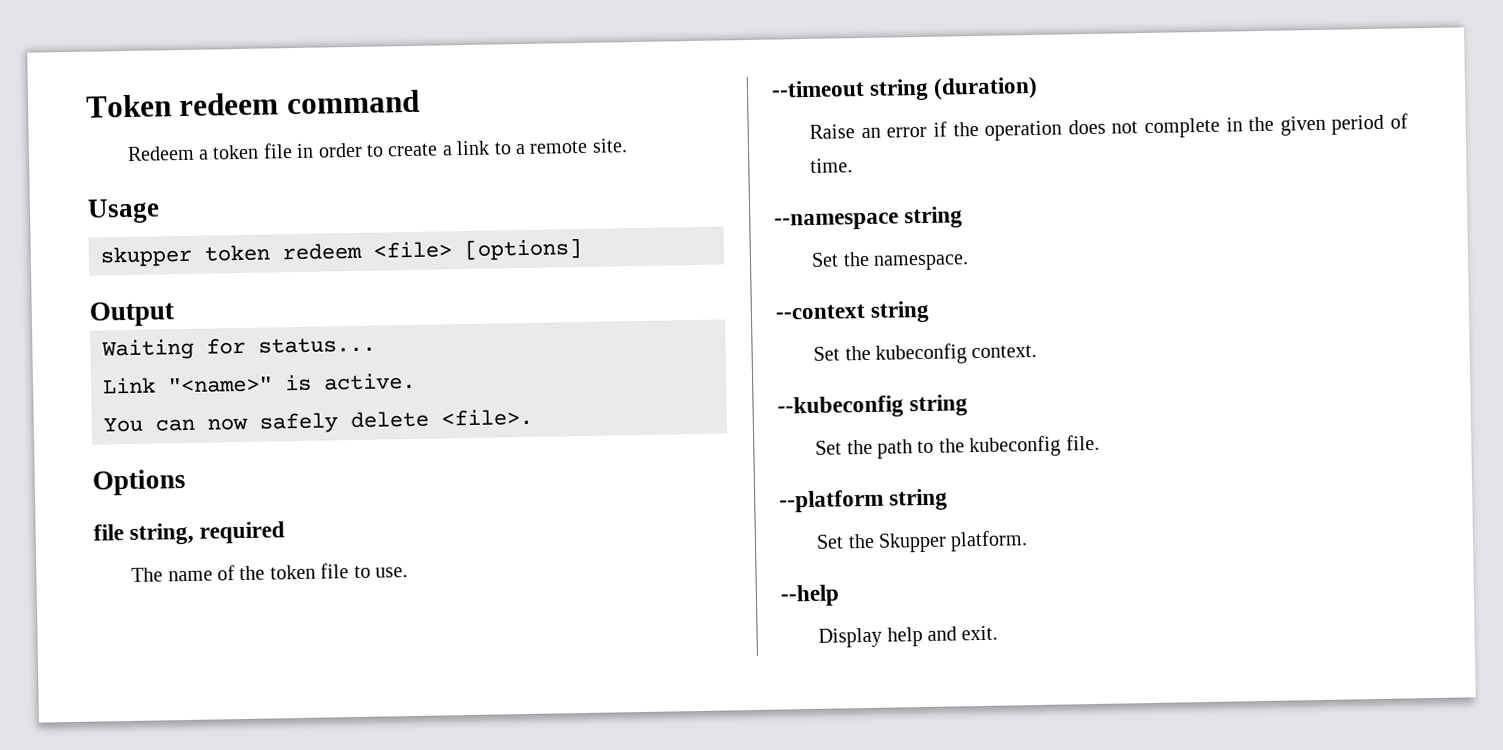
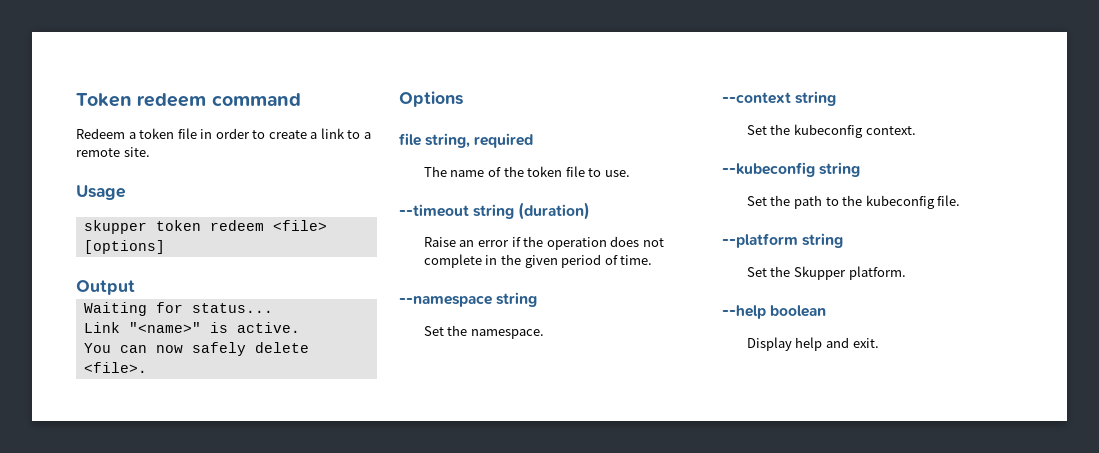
(840, 595) none -> [770,305,827,317] boolean

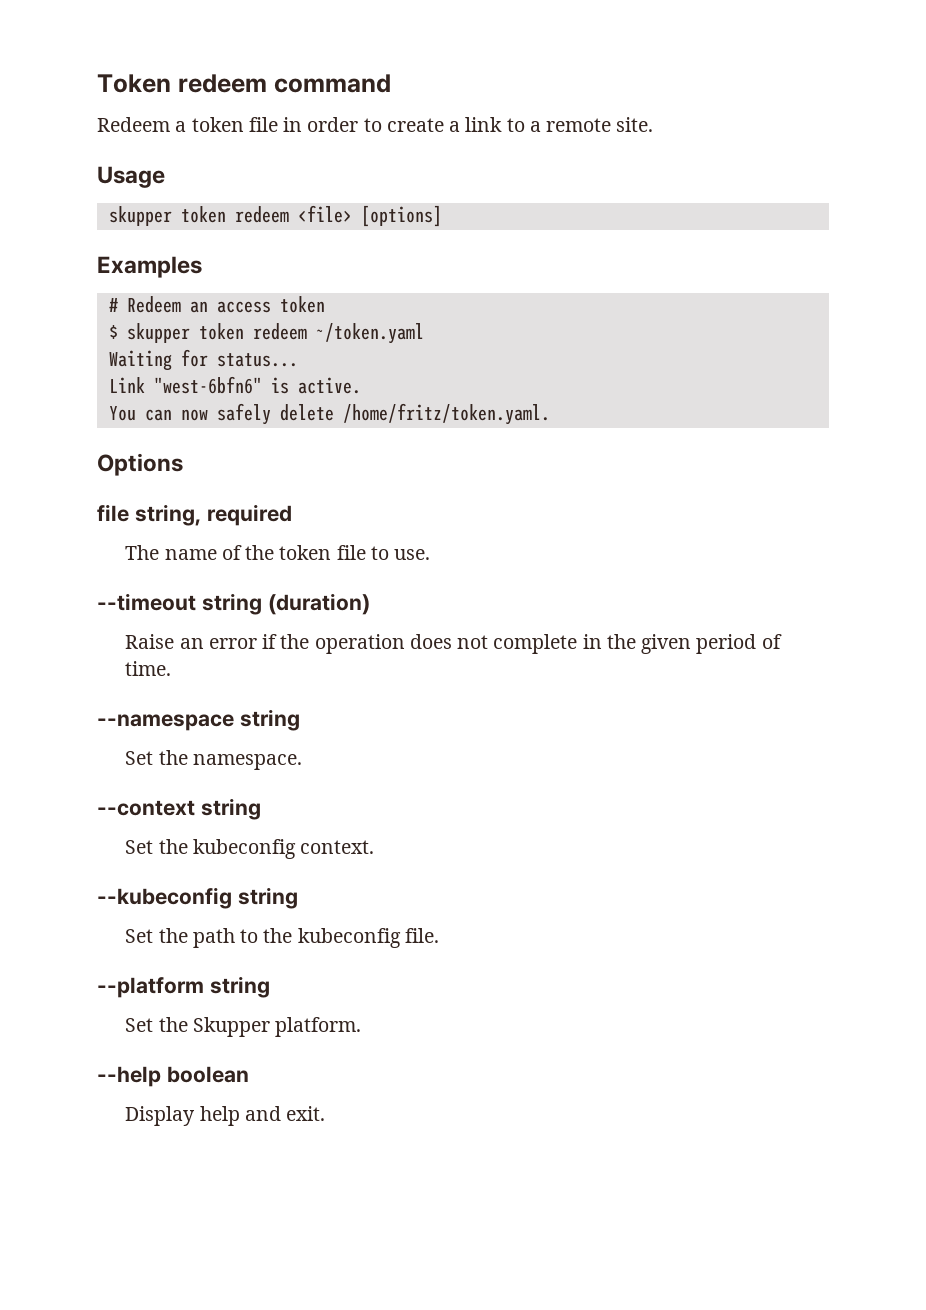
[76,280,135,295] Output -> [97,256,202,278] [108,296,325,313] [108,323,424,344] Examples // # Redeem an access token // $ skupper token redeem ~/token.yaml
[128,322,201,333] "<name>" -> [153,376,262,394] "west-6bfn6"
[83,362,147,373] <file>. -> [342,403,550,425] /home/fritz/token.yaml.

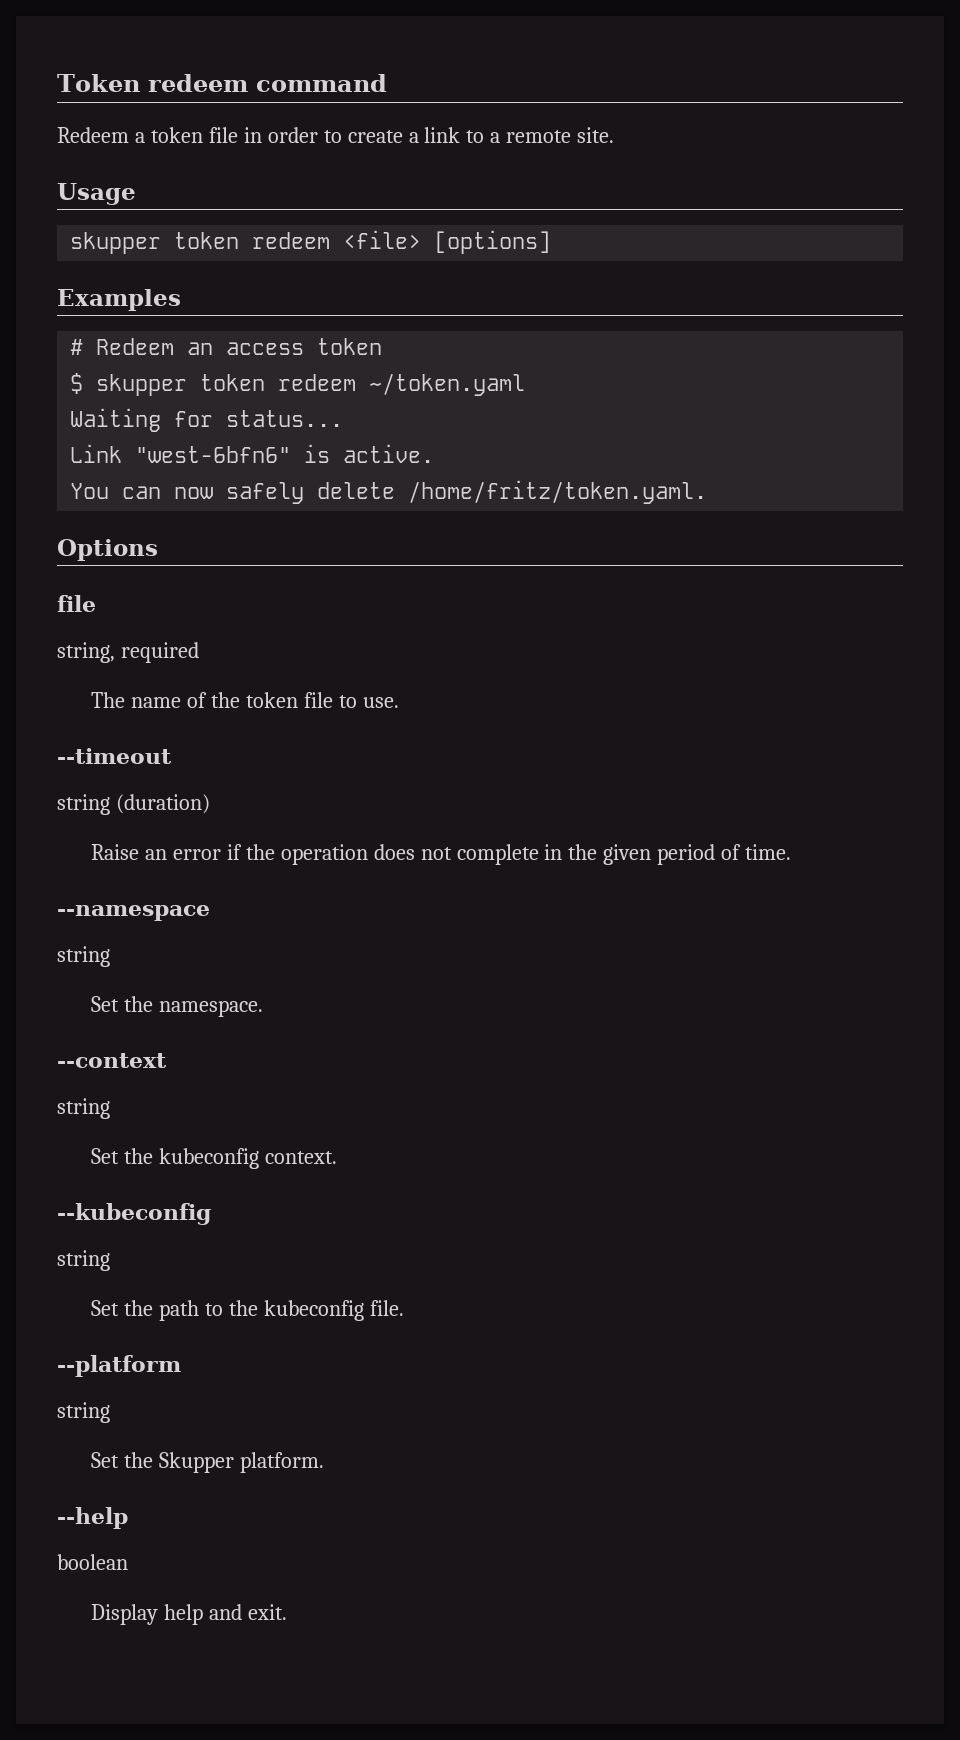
(129, 513) none -> (96, 603) //
(196, 602) none -> (172, 756) //
(234, 722) none -> (210, 913) //
(195, 808) none -> (167, 1060) //
(232, 898) none -> (211, 1214) //
(204, 987) none -> (181, 1366) //
(161, 1076) none -> (128, 1518) //

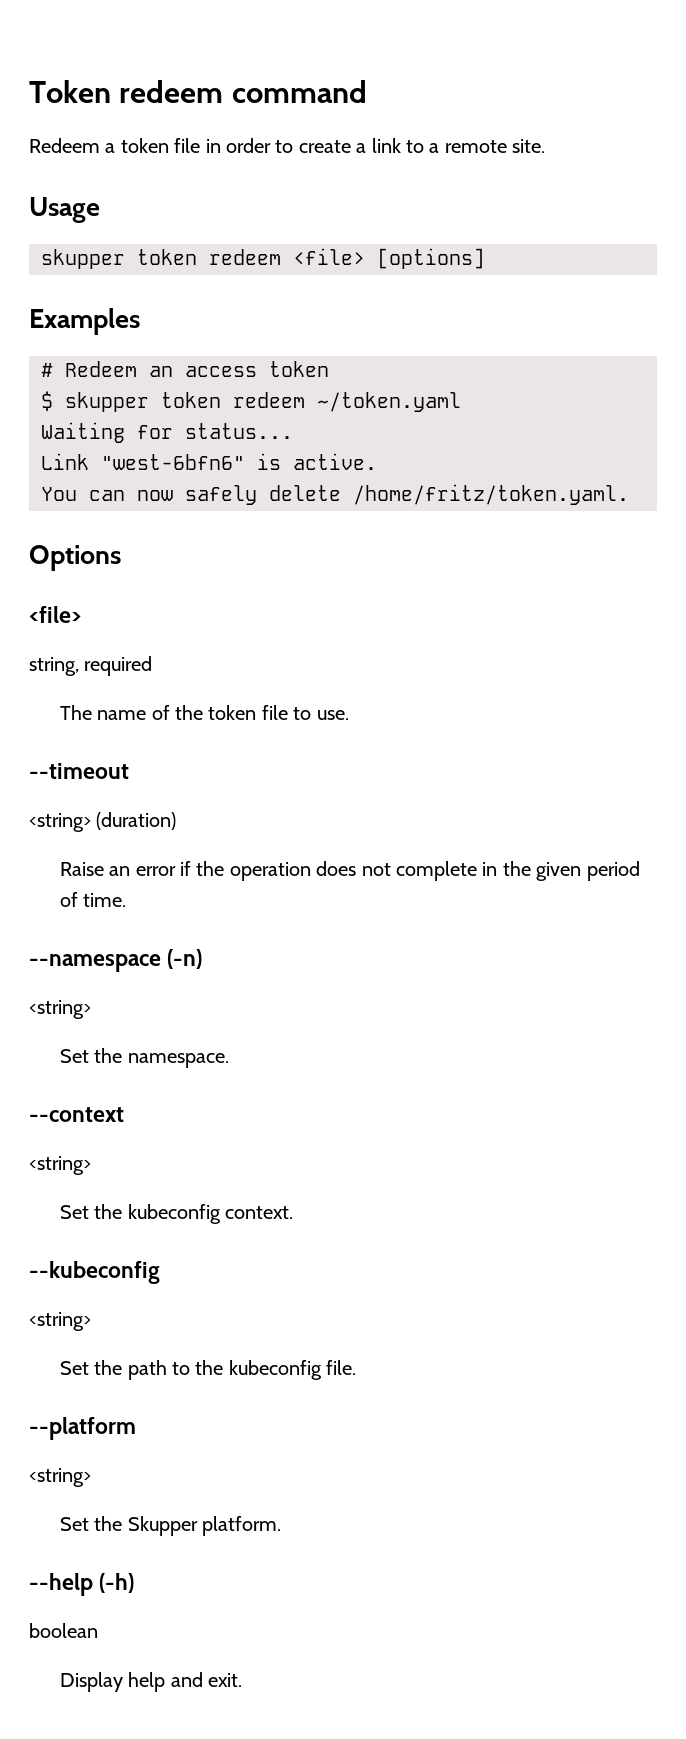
[57,595,96,612] file -> [29,606,81,623] <file>
[57,794,110,815] string -> [29,813,91,832] <string>
[57,946,110,967] // string -> [167,949,203,969] [29,1000,91,1019] (-n) // <string>
[57,1098,110,1119] string -> [29,1156,91,1175] <string>
[57,1250,110,1271] string -> [29,1312,91,1331] <string>
[57,1402,110,1423] string -> [29,1468,91,1487] <string>
(128, 1518) none -> [99,1573,135,1593] (-h)

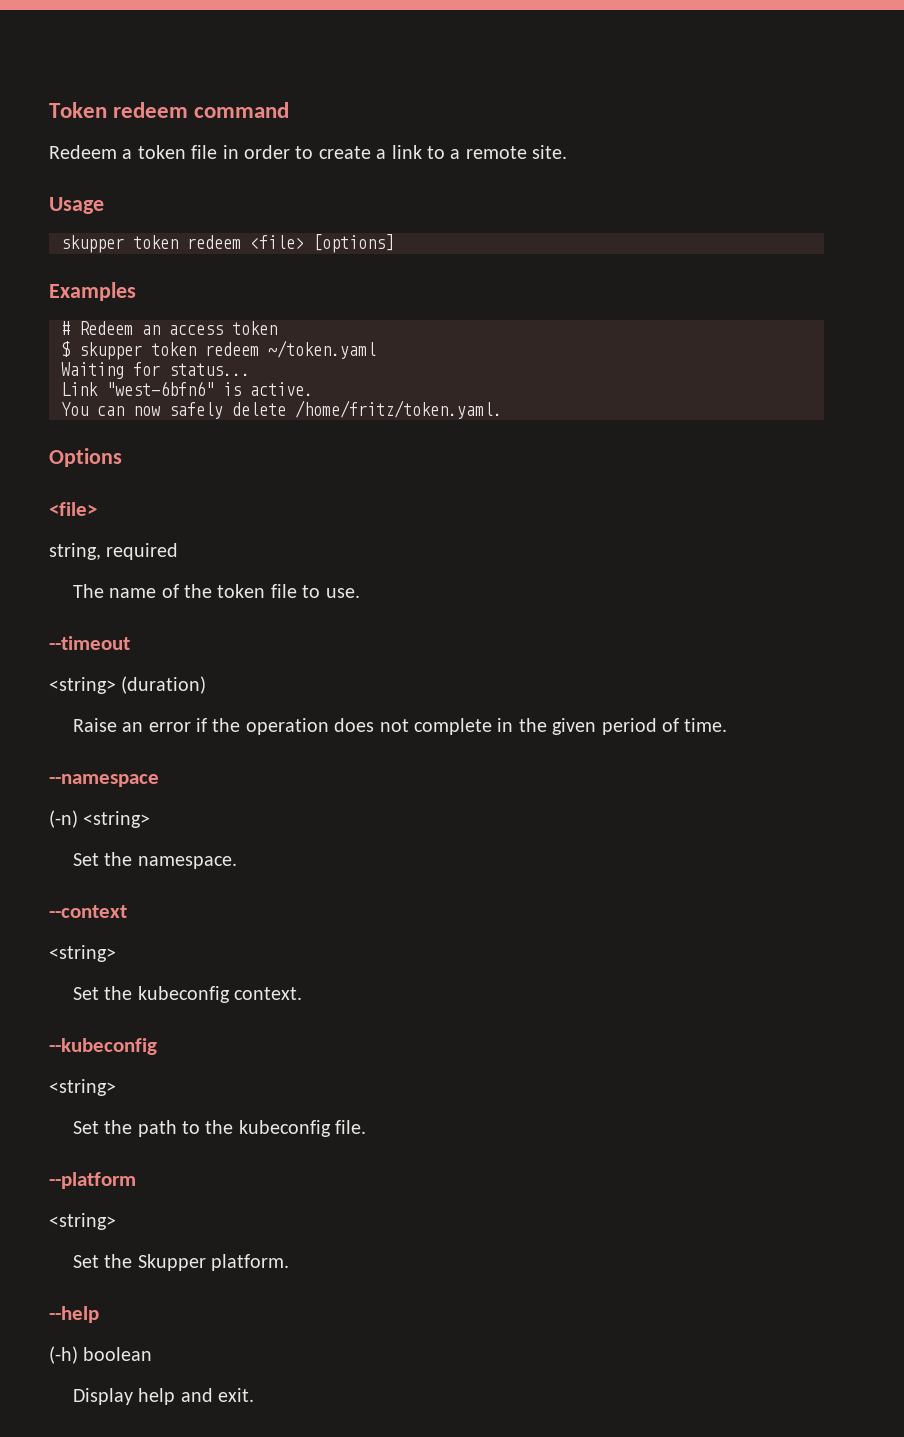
(161, 963) none -> (159, 780) //
(203, 959) // -> (78, 819) none
(93, 1584) none -> (99, 1314) //
(135, 1583) // -> (78, 1355) none

